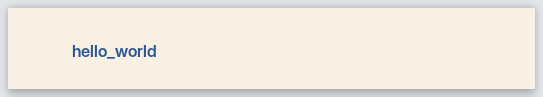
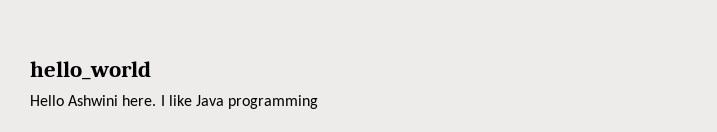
(157, 52) none -> [30,95,319,109] // Hello Ashwini here. I like Java programming

